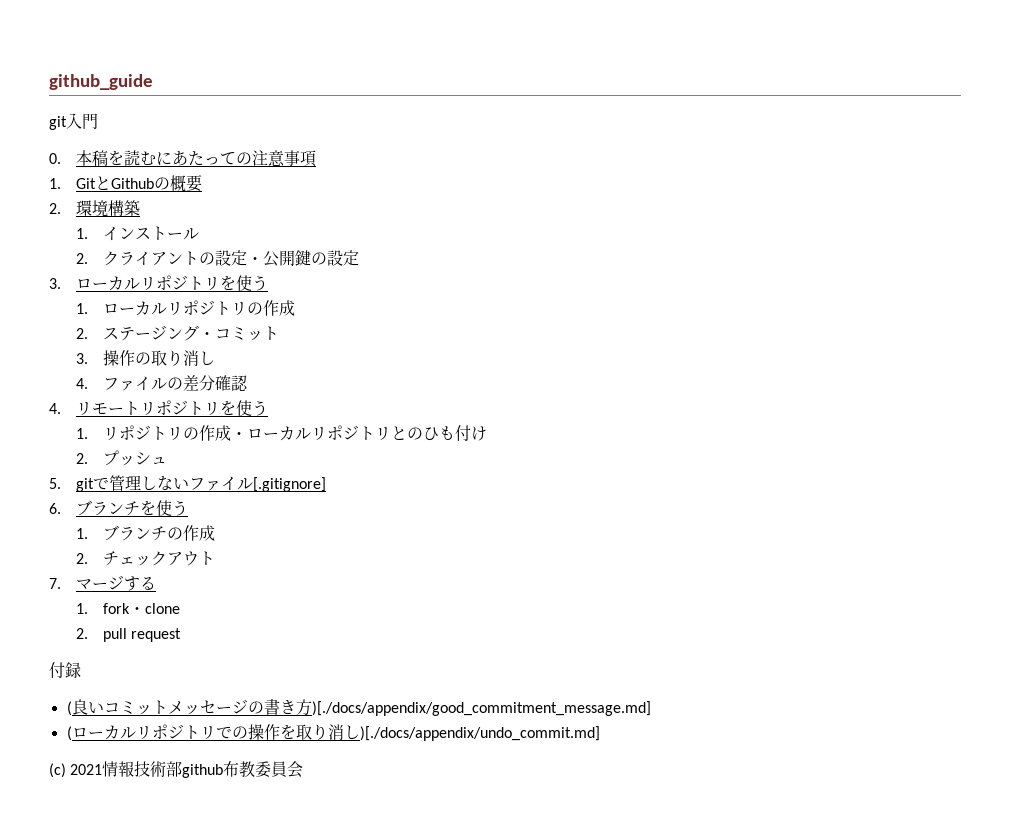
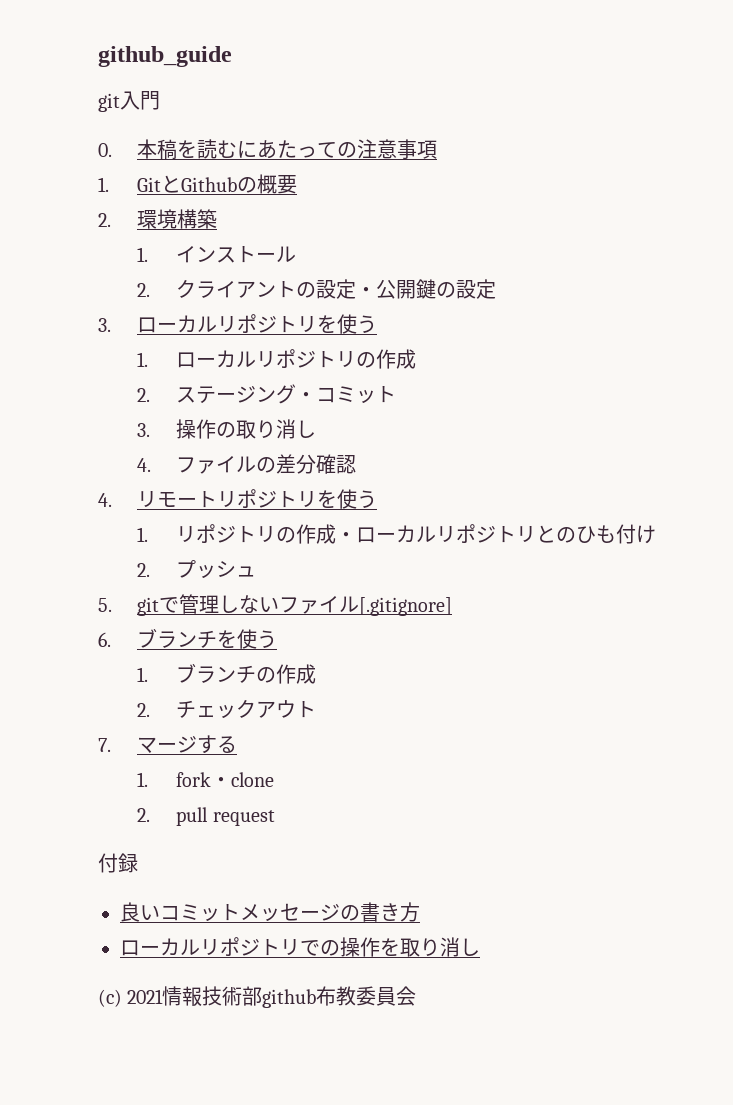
[66,701,72,716] ( -> (138, 863) none
[311,701,651,716] [66,726,72,741] )[./docs/appendix/good_commitment_message.md] // ( -> (420, 912) //
[359,726,600,741] )[./docs/appendix/undo_commit.md] -> (480, 947) none

